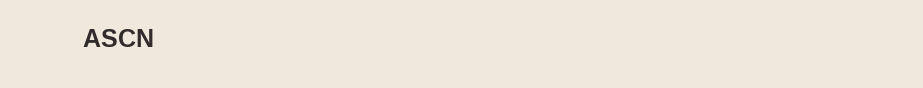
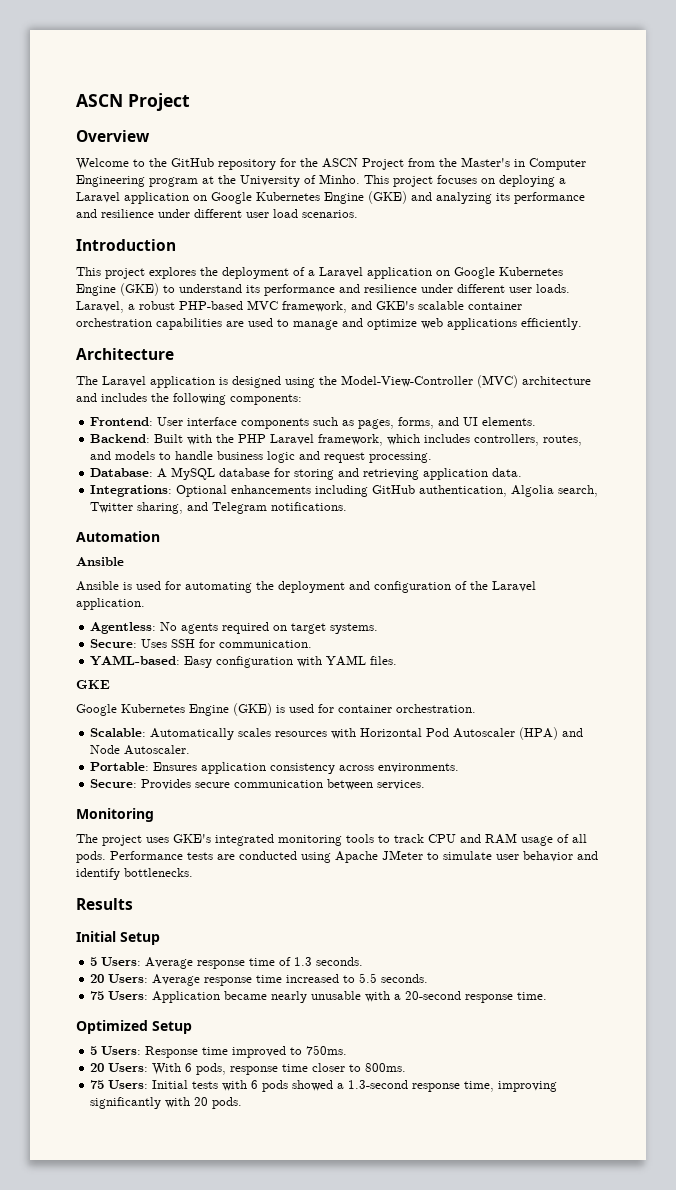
[83,29,154,47] ASCN -> [76,93,190,111] [76,130,150,142] [76,157,586,170] [76,174,566,187] [76,191,585,204] [76,209,358,218] [76,239,176,251] [76,267,563,279] [76,283,570,296] [76,300,522,313] [76,318,582,330] [76,348,174,360] [76,375,591,388] [76,393,302,405] [90,417,537,429] [90,434,583,446] [90,451,433,463] [90,467,523,480] [90,485,599,497] [90,502,348,514] [76,531,160,542] [76,557,124,566] [76,581,536,593] [76,598,145,610] [90,622,379,634] [90,639,313,648] [90,655,398,668] [76,680,110,689] [76,703,476,716] [90,727,584,740] [90,745,191,755] [90,762,460,774] [90,779,426,790] [76,808,154,822] [76,833,587,846] [76,850,598,863] [76,868,193,880] [76,898,133,910] [76,931,160,945] [90,957,364,969] [90,973,429,986] [90,991,548,1003] [76,1020,192,1034] [90,1045,348,1058] [90,1063,407,1075] [90,1080,558,1092] [90,1097,243,1109] ASCN Project // Overview // Welcome to the GitHub repository for the ASCN Project from the Master's in Computer Engineering program at the University of Minho. This project focuses on deploying a Laravel application on Google Kubernetes Engine (GKE) and analyzing its performance and resilience under different user load scenarios. // Introduction // This project explores the deployment of a Laravel application on Google Kubernetes Engine (GKE) to understand its performance and resilience under different user loads. Laravel, a robust PHP-based MVC framework, and GKE's scalable container orchestration capabilities are used to manage and optimize web applications efficiently. // Architecture // The Laravel application is designed using the Model-View-Controller (MVC) architecture and includes the following components: // Frontend: User interface components such as pages, forms, and UI elements. // Backend: Built with the PHP Laravel framework, which includes controllers, routes, and models to handle business logic and request processing. // Database: A MySQL database for storing and retrieving application data. // Integrations: Optional enhancements including GitHub authentication, Algolia search, Twitter sharing, and Telegram notifications. // Automation // Ansible // Ansible is used for automating the deployment and configuration of the Laravel application. // Agentless: No agents required on target systems. // Secure: Uses SSH for communication. // YAML-based: Easy configuration with YAML files. // GKE // Google Kubernetes Engine (GKE) is used for container orchestration. // Scalable: Automatically scales resources with Horizontal Pod Autoscaler (HPA) and Node Autoscaler. // Portable: Ensures application consistency across environments. // Secure: Provides secure communication between services. // Monitoring // The project uses GKE's integrated monitoring tools to track CPU and RAM usage of all pods. Performance tests are conducted using Apache JMeter to simulate user behavior and identify bottlenecks. // Results // Initial Setup // 5 Users: Average response time of 1.3 seconds. // 20 Users: Average response time increased to 5.5 seconds. // 75 Users: Application became nearly unusable with a 20-second response time. // Optimized Setup // 5 Users: Response time improved to 750ms. // 20 Users: With 6 pods, response time closer to 800ms. // 75 Users: Initial tests with 6 pods showed a 1.3-second response time, improving significantly with 20 pods.

